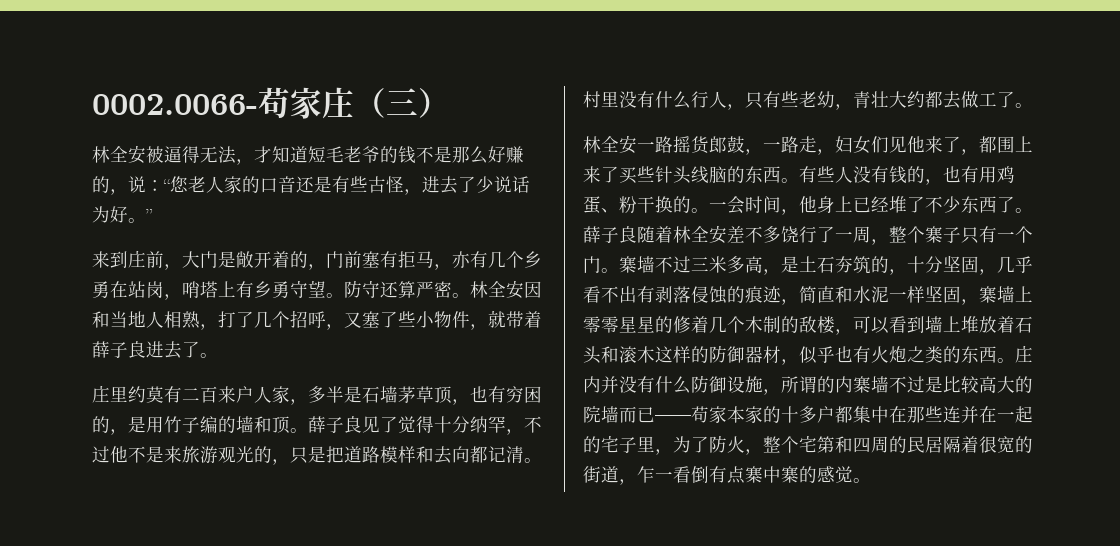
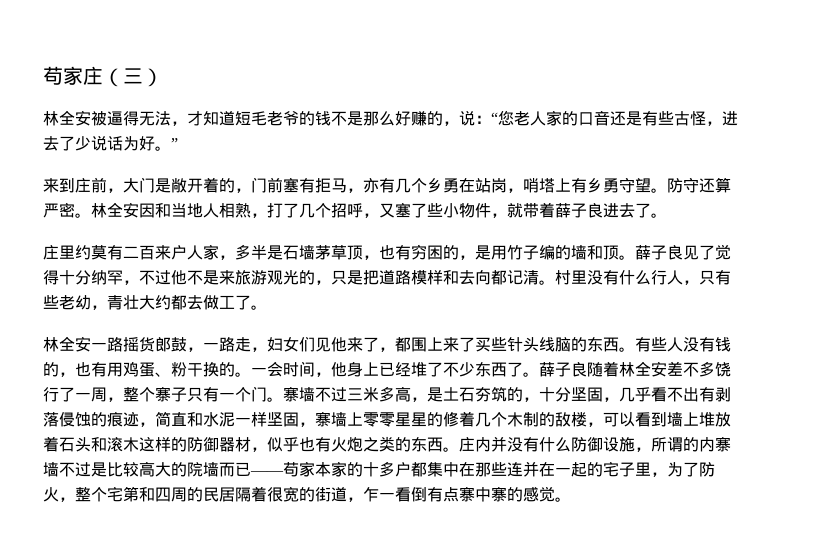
[92,94,258,115] 0002.0066- -> (43, 75) none

